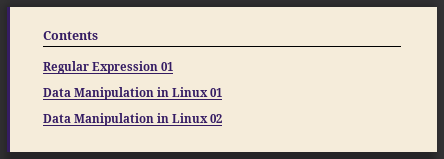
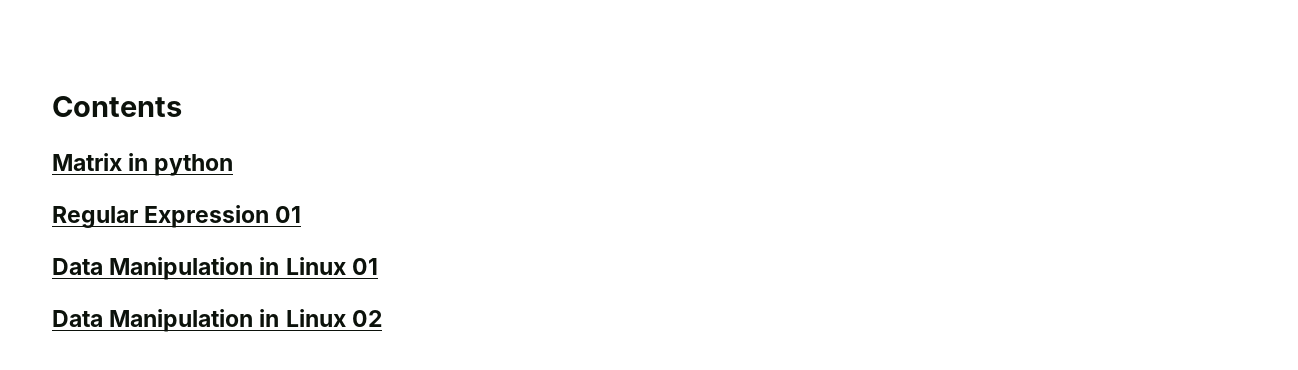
(98, 35) none -> [52,153,234,176] // Matrix in python

